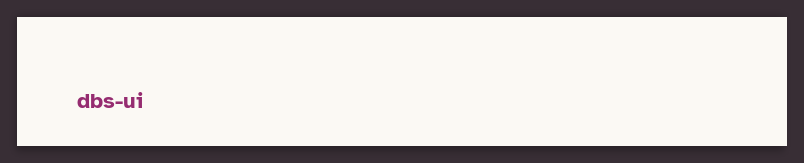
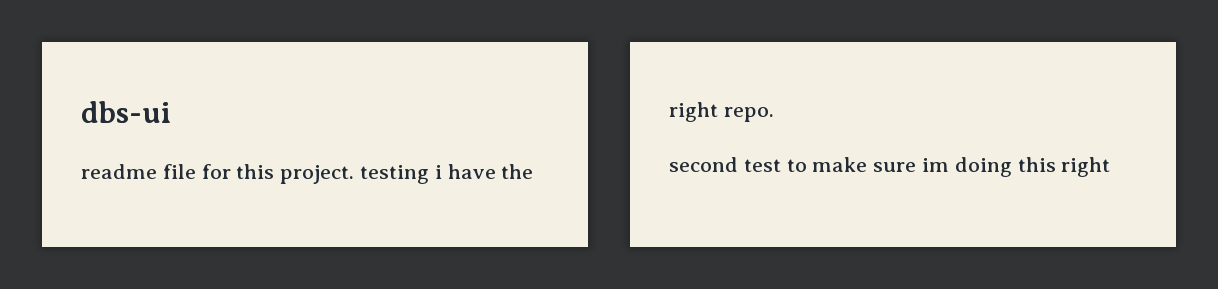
(143, 100) none -> [81,164,534,184] [669,102,774,122] [669,157,1111,177] // readme file for this project. testing i have the right repo. // second test to make sure im doing this right

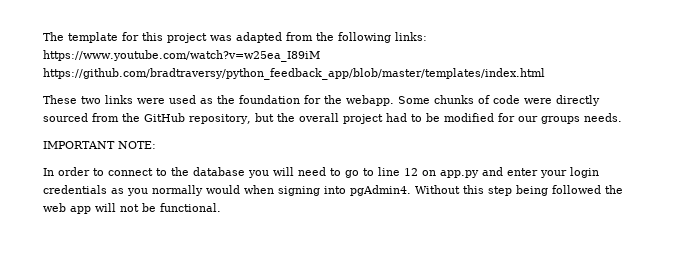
[81,101,171,123] [81,164,534,184] [669,102,774,122] [669,157,1111,177] dbs-ui // readme file for this project. testing i have the right repo. // second test to make sure im doing this right -> [43,32,427,43] [43,50,320,62] [43,68,545,80] [43,95,600,106] [43,113,622,124] [43,141,156,149] [43,167,599,178] [43,185,623,196] [43,203,221,214] The template for this project was adapted from the following links: https://www.youtube.com/watch?v=w25ea_I89iM https://github.com/bradtraversy/python_feedback_app/blob/master/templates/index.html // These two links were used as the foundation for the webapp. Some chunks of code were directly sourced from the GitHub repository, but the overall project had to be modified for our groups needs. // IMPORTANT NOTE: // In order to connect to the database you will need to go to line 12 on app.py and enter your login credentials as you normally would when signing into pgAdmin4. Without this step being followed the web app will not be functional.

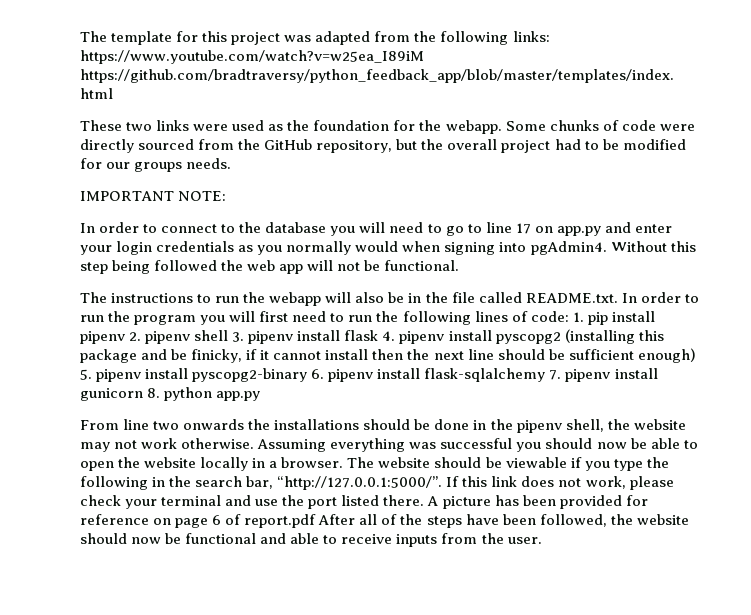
[404,168,418,176] 12 -> [515,223,531,234] 17
(221, 207) none -> [80,292,699,306] [80,311,655,325] [80,329,664,344] [80,348,696,363] [80,368,658,382] [80,387,261,401] [80,419,686,433] [80,438,698,452] [80,457,669,471] [80,476,674,490] [80,495,648,509] [80,514,689,528] [80,533,542,547] // The instructions to run the webapp will also be in the file called README.txt. In order to run the program you will first need to run the following lines of code: 1. pip install pipenv 2. pipenv shell 3. pipenv install flask 4. pipenv install pyscopg2 (installing this package and be finicky, if it cannot install then the next line should be sufficient enough) 5. pipenv install pyscopg2-binary 6. pipenv install flask-sqlalchemy 7. pipenv install gunicorn 8. python app.py // From line two onwards the installations should be done in the pipenv shell, the website may not work otherwise. Assuming everything was successful you should now be able to open the website locally in a browser. The website should be viewable if you type the following in the search bar, “http://127.0.0.1:5000/”. If this link does not work, please check your terminal and use the port listed there. A picture has been provided for reference on page 6 of report.pdf After all of the steps have been followed, the website should now be functional and able to receive inputs from the user.

